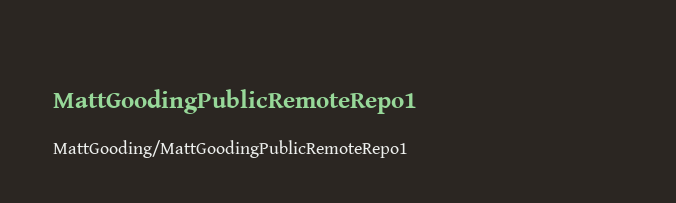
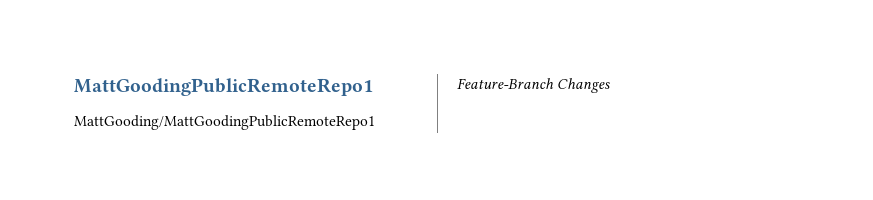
(408, 149) none -> [457,78,611,93] Feature-Branch Changes

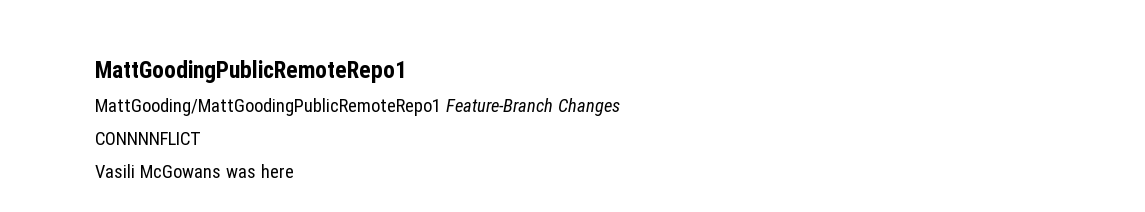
(611, 85) none -> [95,132,201,145] [95,164,294,178] // CONNNNFLICT // Vasili McGowans was here

